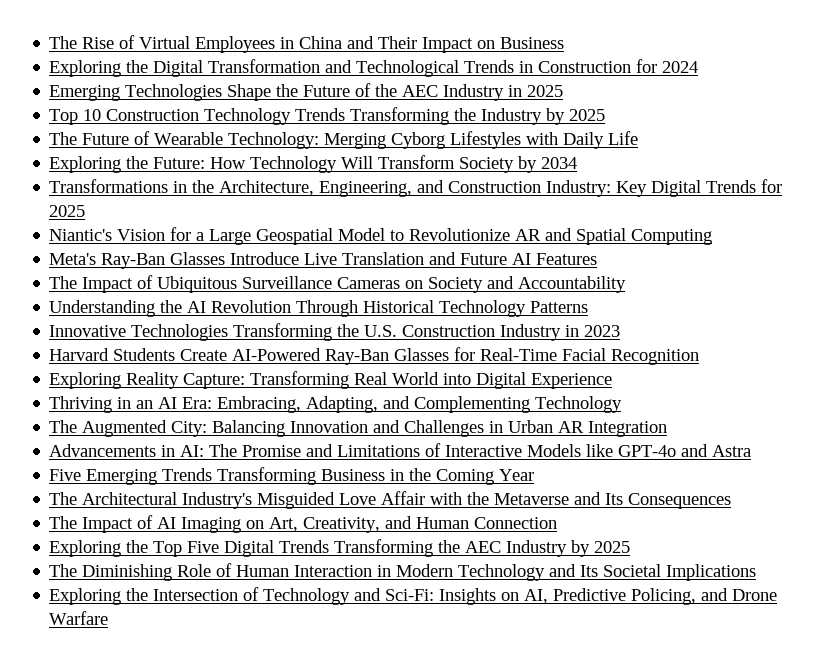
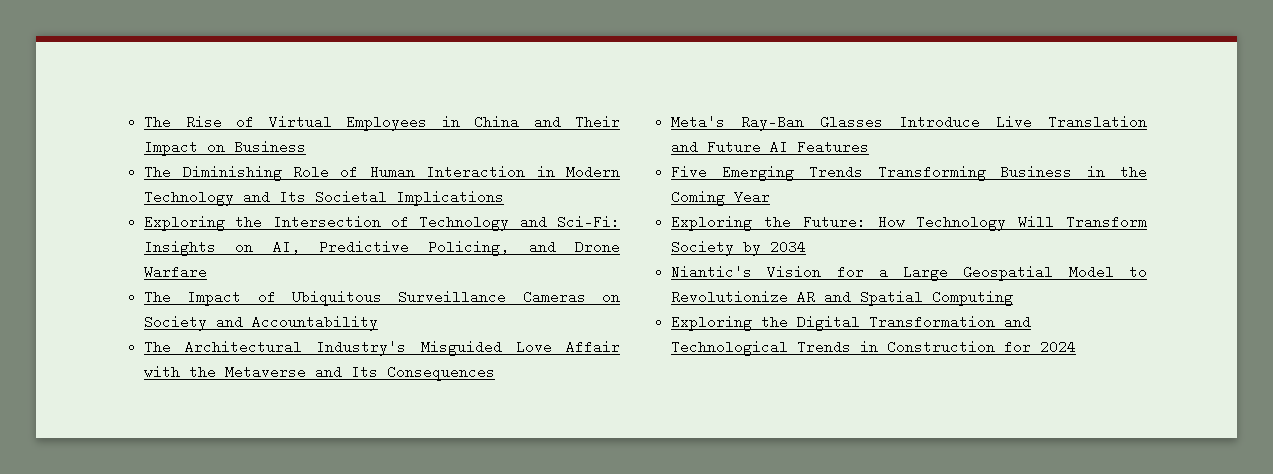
[49,59,699,77] [49,83,564,101] [49,107,606,125] [49,131,639,149] [49,155,578,173] [49,179,783,197] [49,205,86,217] [49,227,713,245] [49,252,598,269] [49,275,627,293] [49,300,589,317] [49,323,621,341] [49,347,700,365] [49,371,613,389] [49,396,623,413] [49,420,668,437] [49,443,752,457] [49,467,535,485] [49,491,732,509] [49,515,558,533] [49,539,631,557] // Exploring the Digital Transformation and Technological Trends in Construction for 2024 // Emerging Technologies Shape the Future of the AEC Industry in 2025 // Top 10 Construction Technology Trends Transforming the Industry by 2025 // The Future of Wearable Technology: Merging Cyborg Lifestyles with Daily Life // Exploring the Future: How Technology Will Transform Society by 2034 // Transformations in the Architecture, Engineering, and Construction Industry: Key Digital Trends for 2025 // Niantic's Vision for a Large Geospatial Model to Revolutionize AR and Spatial Computing // Meta's Ray-Ban Glasses Introduce Live Translation and Future AI Features // The Impact of Ubiquitous Surveillance Cameras on Society and Accountability // Understanding the AI Revolution Through Historical Technology Patterns // Innovative Technologies Transforming the U.S. Construction Industry in 2023 // Harvard Students Create AI-Powered Ray-Ban Glasses for Real-Time Facial Recognition // Exploring Reality Capture: Transforming Real World into Digital Experience // Thriving in an AI Era: Embracing, Adapting, and Complementing Technology // The Augmented City: Balancing Innovation and Challenges in Urban AR Integration // Advancements in AI: The Promise and Limitations of Interactive Models like GPT-4o and Astra // Five Emerging Trends Transforming Business in the Coming Year // The Architectural Industry's Misguided Love Affair with the Metaverse and Its Consequences // The Impact of AI Imaging on Art, Creativity, and Human Connection // Exploring the Top Five Digital Trends Transforming the AEC Industry by 2025 -> (307, 147) none
(109, 618) none -> [144,290,620,306] [144,315,379,331] [144,340,620,356] [144,365,496,381] [671,115,1147,131] [671,140,870,154] [671,165,1147,181] [671,190,771,206] [671,215,1147,231] [671,240,807,256] [671,265,1147,281] [671,290,1014,306] [671,315,1032,331] [671,340,1077,356] // The Impact of Ubiquitous Surveillance Cameras on Society and Accountability // The Architectural Industry's Misguided Love Affair with the Metaverse and Its Consequences // Meta's Ray-Ban Glasses Introduce Live Translation and Future AI Features // Five Emerging Trends Transforming Business in the Coming Year // Exploring the Future: How Technology Will Transform Society by 2034 // Niantic's Vision for a Large Geospatial Model to Revolutionize AR and Spatial Computing // Exploring the Digital Transformation and Technological Trends in Construction for 2024

